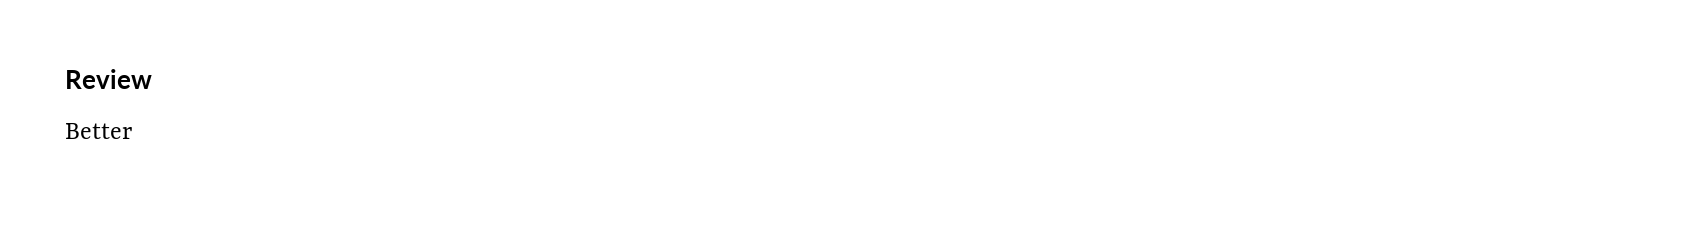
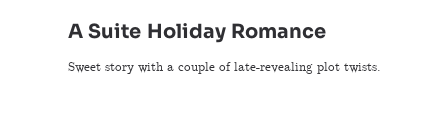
[65,69,152,89] [65,123,133,139] Review // Better -> [68,23,326,43] [68,62,381,74] A Suite Holiday Romance // Sweet story with a couple of late-revealing plot twists.

